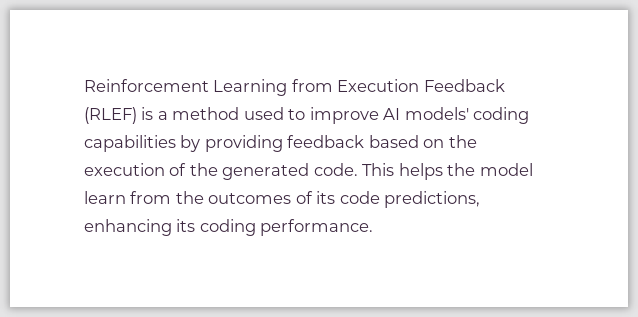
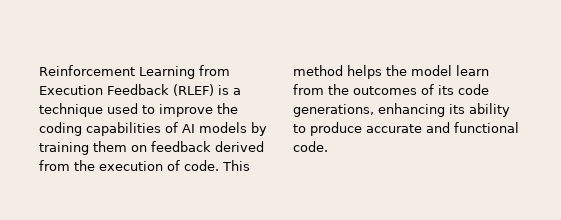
[172,107,240,120] method -> [39,103,103,117] technique
[383,107,530,124] [84,135,445,152] AI models' coding capabilities by providing feedback based on -> [217,103,238,114] [39,122,267,136] [39,141,264,155] [39,160,70,171] the coding capabilities of AI models by training them on feedback derived from
[189,163,310,180] the generated -> (180, 165) none
(395, 169) none -> [293,65,343,76] method
[384,191,481,208] predictions, -> [293,104,374,117] generations,
[199,219,374,236] coding performance. -> [469,103,510,117] [293,122,519,136] [293,141,328,152] ability to produce accurate and functional code.

